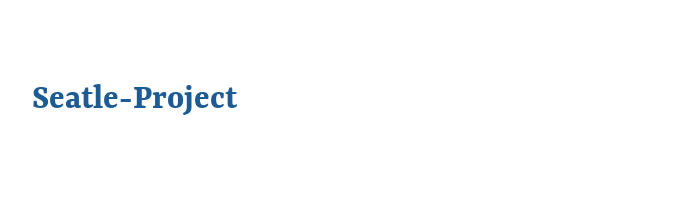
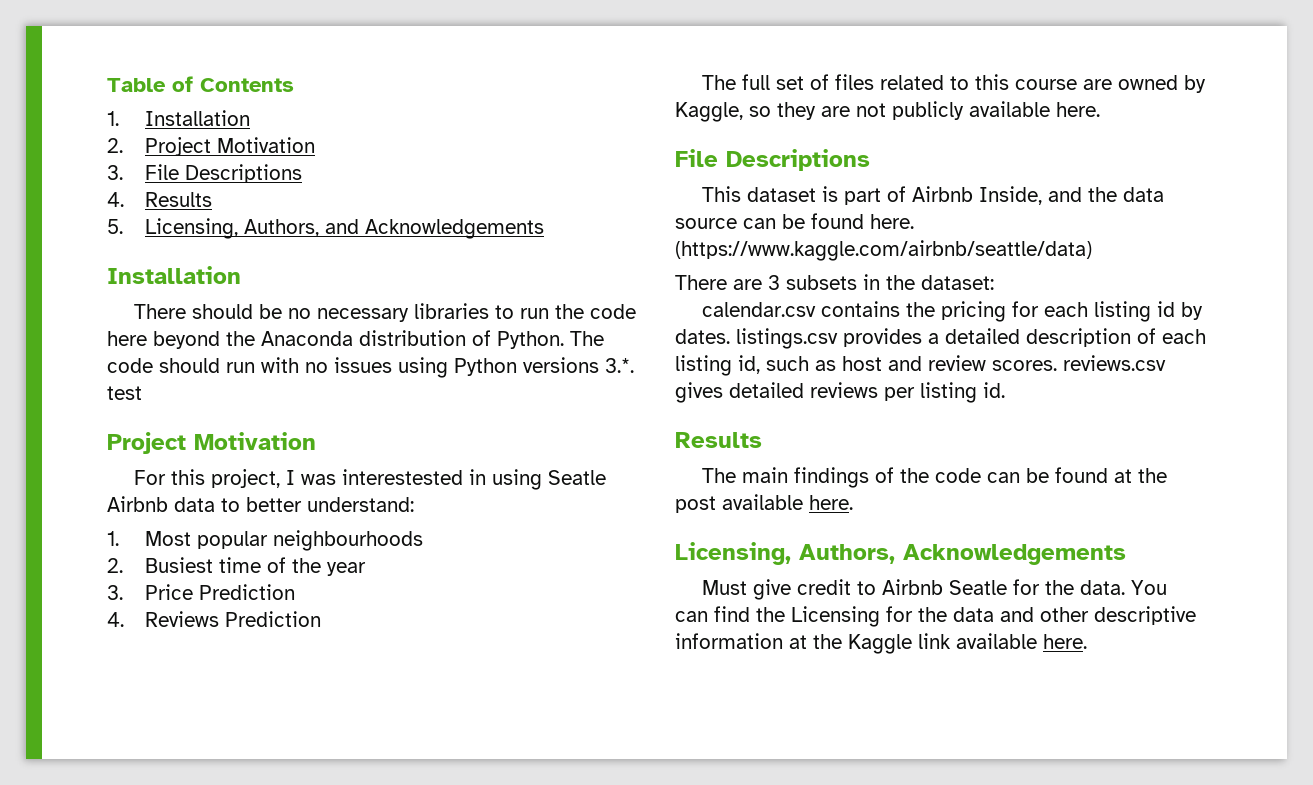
[32,84,238,116] Seatle-Project -> [107,76,294,92] [107,110,250,126] [107,137,315,156] [107,164,302,183] [107,192,212,207] [107,218,544,239] [107,266,241,284] [134,303,637,322] [107,330,604,349] [107,357,634,378] [107,386,142,400] [107,432,316,454] [134,469,607,490] [107,496,414,512] [107,530,423,551] [107,557,366,576] [107,584,295,600] [107,611,321,627] [702,74,1207,93] [675,101,1100,122] [675,149,870,171] [702,186,1165,205] [675,213,914,229] [675,240,1092,261] [675,274,994,290] [702,301,1204,322] [675,328,1206,349] [675,355,1166,376] [675,382,1005,403] [675,432,762,448] [702,467,1168,488] [675,494,853,513] [675,542,1126,565] [702,579,1168,600] [675,606,1196,627] [675,633,1087,654] Table of Contents // 1. Installation // 2. Project Motivation // 3. File Descriptions // 4. Results // 5. Licensing, Authors, and Acknowledgements // Installation // There should be no necessary libraries to run the code here beyond the Anaconda distribution of Python. The code should run with no issues using Python versions 3.*. test // Project Motivation // For this project, I was interestested in using Seatle Airbnb data to better understand: // 1. Most popular neighbourhoods // 2. Busiest time of the year // 3. Price Prediction // 4. Reviews Prediction // The full set of files related to this course are owned by Kaggle, so they are not publicly available here. // File Descriptions // This dataset is part of Airbnb Inside, and the data source can be found here. (https://www.kaggle.com/airbnb/seattle/data) // There are 3 subsets in the dataset: // calendar.csv contains the pricing for each listing id by dates. listings.csv provides a detailed description of each listing id, such as host and review scores. reviews.csv gives detailed reviews per listing id. // Results // The main findings of the code can be found at the post available here. // Licensing, Authors, Acknowledgements // Must give credit to Airbnb Seatle for the data. You can find the Licensing for the data and other descriptive information at the Kaggle link available here.

